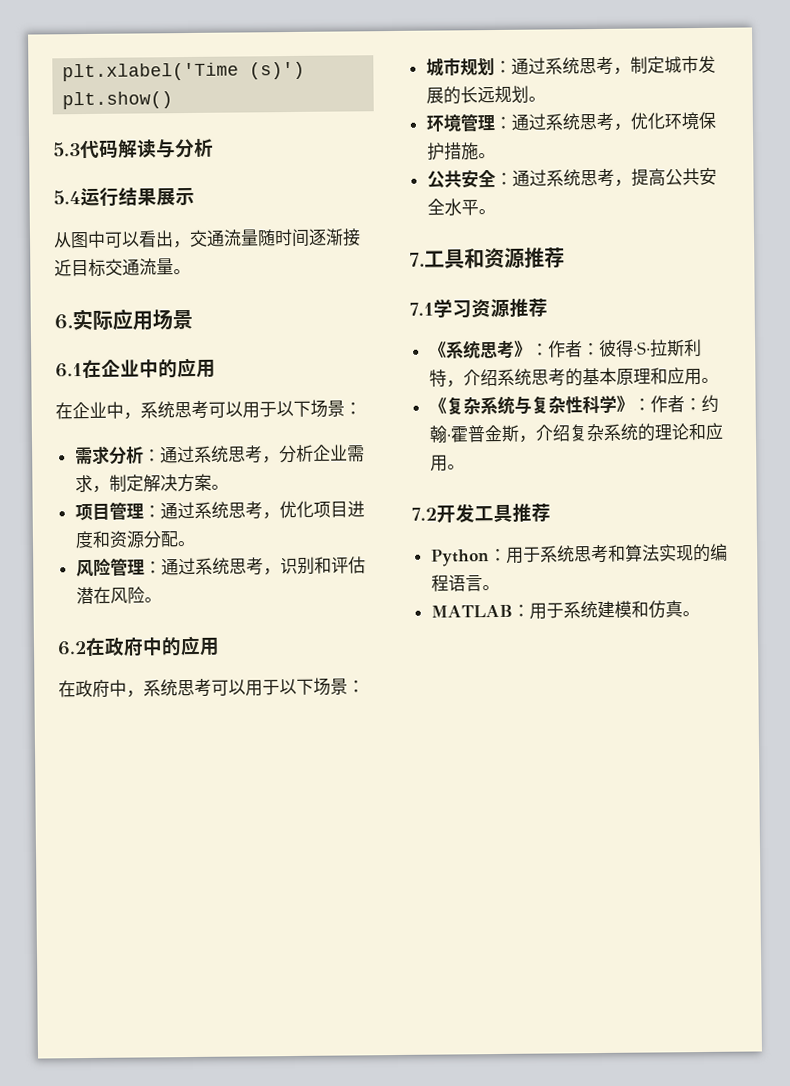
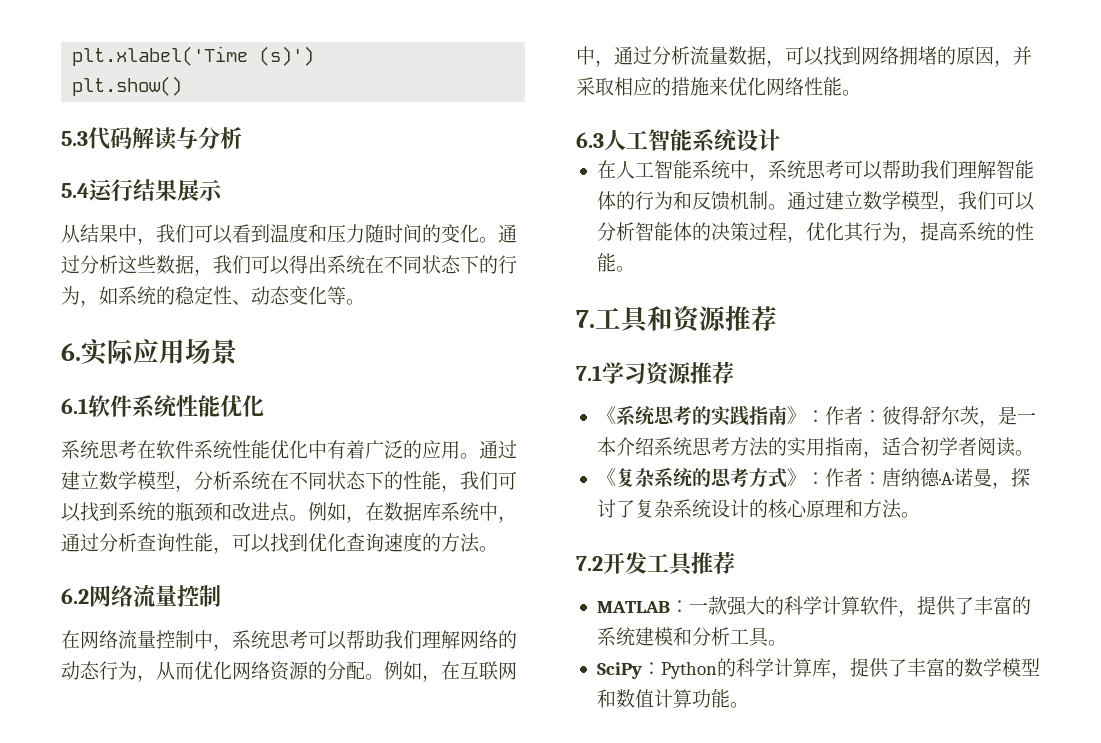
[70,228,361,249] [54,258,174,277] 图中可以看出，交通流量随时间逐渐接近目标交通流量 -> [80,224,517,245] [61,255,517,276] [61,286,346,307] 结果中，我们可以看到温度和压力随时间的变化。通过分析这些数据，我们可以得出系统在不同状态下的行为，如系统的稳定性、动态变化等
[82,357,216,379] [55,399,362,420] [74,444,365,465] [74,473,229,493] [74,500,365,521] [74,530,196,549] [75,556,366,578] [75,586,162,605] [57,635,220,657] [58,677,365,698] [425,55,716,77] [425,85,546,105] [425,111,716,132] [426,142,496,161] [426,167,717,188] [426,198,479,216] 在企业中的应用 // 在企业中，系统思考可以用于以下场景： // 需求分析：通过系统思考，分析企业需求，制定解决方案。 // 项目管理：通过系统思考，优化项目进度和资源分配。 // 风险管理：通过系统思考，识别和评估潜在风险。 // 6.2在政府中的应用 // 在政府中，系统思考可以用于以下场景： // 城市规划：通过系统思考，制定城市发展的长远规划。 // 环境管理：通过系统思考，优化环境保护措施。 // 公共安全：通过系统思考，提高公共安全水平 -> [88,395,264,418] [61,440,517,459] [61,471,517,492] [61,502,517,523] [61,533,498,554] [61,585,221,607] [61,630,517,651] [61,661,517,682] [576,46,1032,67] [576,77,861,96] [576,129,780,152] [596,160,1034,181] [596,191,1035,212] [596,222,1034,243] [596,253,616,272] 软件系统性能优化 // 系统思考在软件系统性能优化中有着广泛的应用。通过建立数学模型，分析系统在不同状态下的性能，我们可以找到系统的瓶颈和改进点。例如，在数据库系统中，通过分析查询性能，可以找到优化查询速度的方法。 // 6.2网络流量控制 // 在网络流量控制中，系统思考可以帮助我们理解网络的动态行为，从而优化网络资源的分配。例如，在互联网中，通过分析流量数据，可以找到网络拥堵的原因，并采取相应的措施来优化网络性能。 // 6.3人工智能系统设计 // 在人工智能系统中，系统思考可以帮助我们理解智能体的行为和反馈机制。通过建立数学模型，我们可以分析智能体的决策过程，优化其行为，提高系统的性能
(515, 350) none -> [691,405,787,426] 的实践指南
[632,338,702,358] [428,367,719,388] [428,394,719,415] [428,422,724,443] [429,454,448,472] ·S·拉斯利特，介绍系统思考的基本原理和应用。 // 《复杂系统与复杂性科学》：作者：约翰·霍普金斯，介绍复杂系统的理论和应用 -> [919,406,1036,427] [596,437,1034,458] [596,467,1030,489] [596,499,902,519] ·舒尔茨，是一本介绍系统思考方法的实用指南，适合初学者阅读。 // 《复杂系统的思考方式》：作者：唐纳德·A·诺曼，探讨了复杂系统设计的核心原理和方法
[430,543,728,567] [430,574,500,592] [430,602,564,620] Python：用于系统思考和算法实现的编程语言。 // MATLAB：用于 -> [596,596,1031,617] MATLAB：一款强大的科学计算软件，提供了丰富的
[647,600,700,619] 仿真。 -> [691,627,787,647] [596,658,1040,679] [596,689,749,708] 分析工具。 // SciPy：Python的科学计算库，提供了丰富的数学模型和数值计算功能。

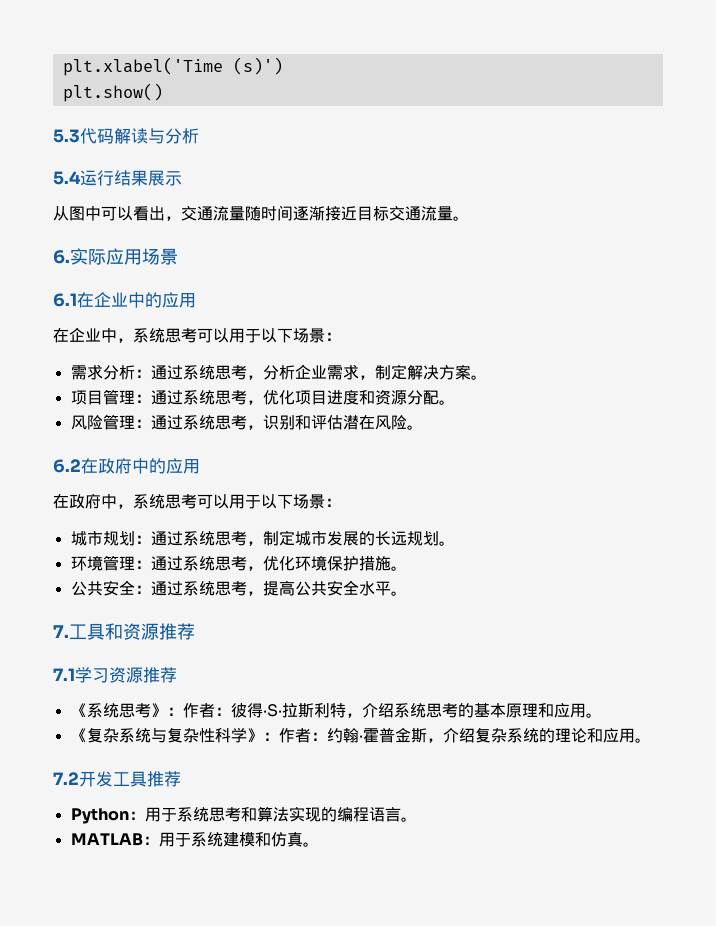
[80,224,517,245] [61,255,517,276] [61,286,346,307] 结果中，我们可以看到温度和压力随时间的变化。通过分析这些数据，我们可以得出系统在不同状态下的行为，如系统的稳定性、动态变化等 -> [69,205,453,221] 图中可以看出，交通流量随时间逐渐接近目标交通流量
[88,395,264,418] [61,440,517,459] [61,471,517,492] [61,502,517,523] [61,533,498,554] [61,585,221,607] [61,630,517,651] [61,661,517,682] [576,46,1032,67] [576,77,861,96] [576,129,780,152] [596,160,1034,181] [596,191,1035,212] [596,222,1034,243] [596,253,616,272] 软件系统性能优化 // 系统思考在软件系统性能优化中有着广泛的应用。通过建立数学模型，分析系统在不同状态下的性能，我们可以找到系统的瓶颈和改进点。例如，在数据库系统中，通过分析查询性能，可以找到优化查询速度的方法。 // 6.2网络流量控制 // 在网络流量控制中，系统思考可以帮助我们理解网络的动态行为，从而优化网络资源的分配。例如，在互联网中，通过分析流量数据，可以找到网络拥堵的原因，并采取相应的措施来优化网络性能。 // 6.3人工智能系统设计 // 在人工智能系统中，系统思考可以帮助我们理解智能体的行为和反馈机制。通过建立数学模型，我们可以分析智能体的决策过程，优化其行为，提高系统的性能 -> [77,292,196,308] [53,327,341,343] [70,364,487,380] [70,389,455,405] [70,414,423,430] [53,458,200,474] [53,494,341,509] [70,530,455,546] [70,555,407,571] [70,580,391,596] 在企业中的应用 // 在企业中，系统思考可以用于以下场景： // 需求分析：通过系统思考，分析企业需求，制定解决方案。 // 项目管理：通过系统思考，优化项目进度和资源分配。 // 风险管理：通过系统思考，识别和评估潜在风险。 // 6.2在政府中的应用 // 在政府中，系统思考可以用于以下场景： // 城市规划：通过系统思考，制定城市发展的长远规划。 // 环境管理：通过系统思考，优化环境保护措施。 // 公共安全：通过系统思考，提高公共安全水平
[691,405,787,426] 的实践指南 -> (151, 710) none
[919,406,1036,427] [596,437,1034,458] [596,467,1030,489] [596,499,902,519] ·舒尔茨，是一本介绍系统思考方法的实用指南，适合初学者阅读。 // 《复杂系统的思考方式》：作者：唐纳德·A·诺曼，探讨了复杂系统设计的核心原理和方法 -> [262,703,602,718] [70,727,635,743] ·S·拉斯利特，介绍系统思考的基本原理和应用。 // 《复杂系统与复杂性科学》：作者：约翰·霍普金斯，介绍复杂系统的理论和应用
[596,596,1031,617] MATLAB：一款强大的科学计算软件，提供了丰富的 -> [70,806,417,824] [70,832,191,847] Python：用于系统思考和算法实现的编程语言。 // MATLAB：用于
[691,627,787,647] [596,658,1040,679] [596,689,749,708] 分析工具。 // SciPy：Python的科学计算库，提供了丰富的数学模型和数值计算功能。 -> [270,832,319,847] 仿真。

